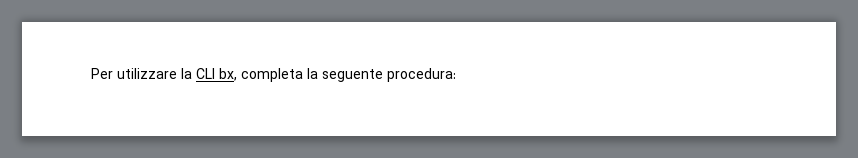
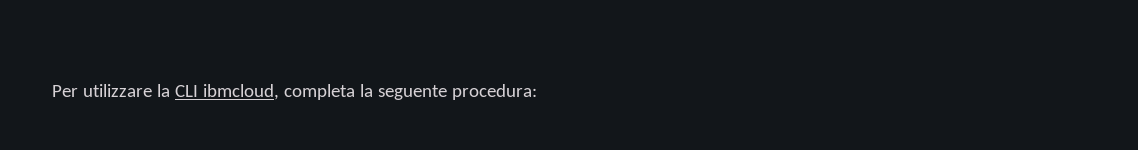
[219,68,237,81] bx, -> [202,84,279,100] ibmcloud,

